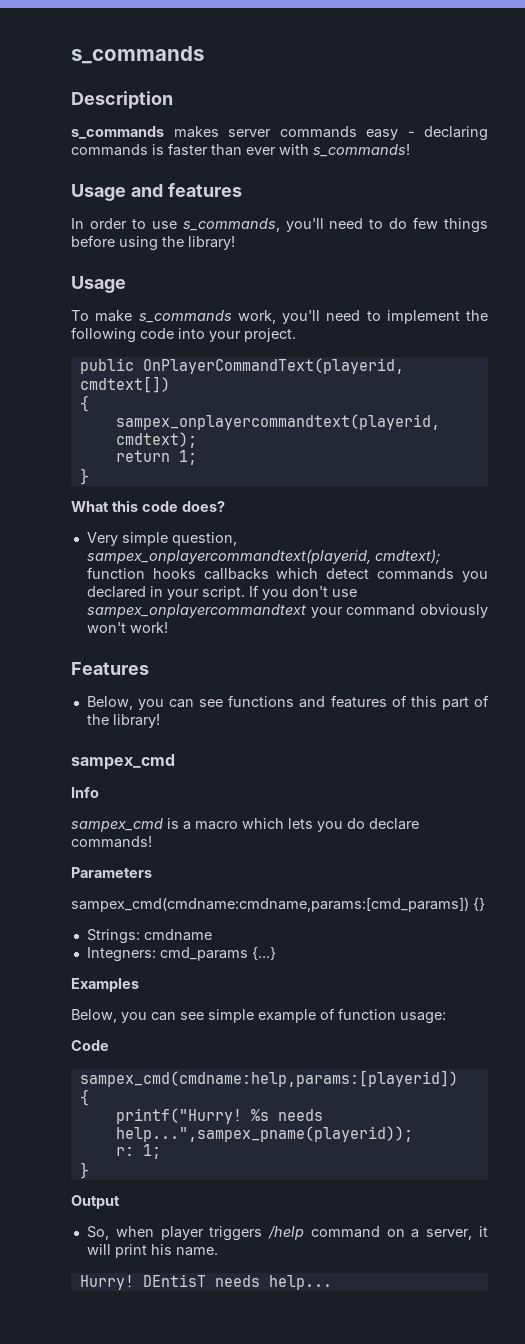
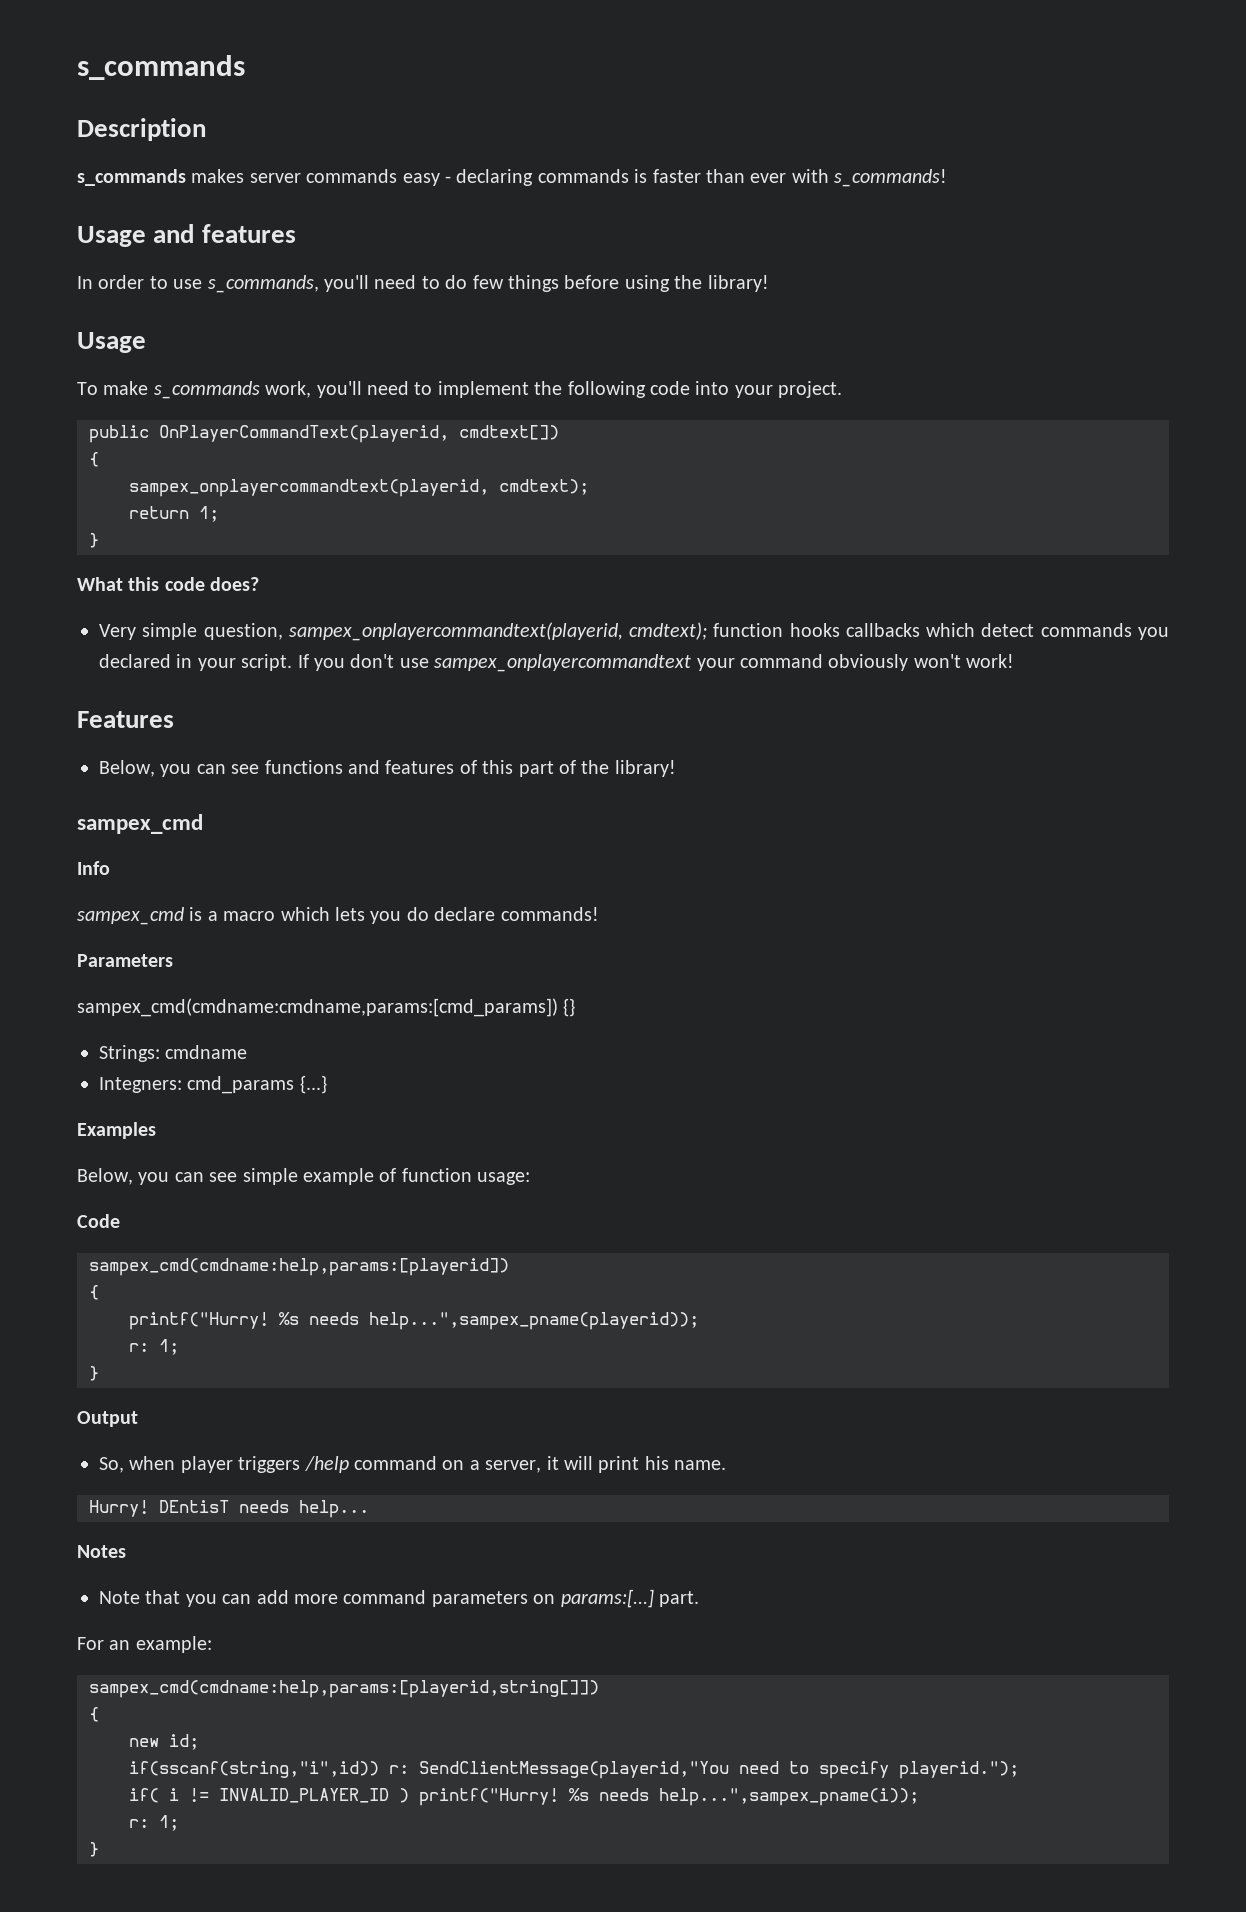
(332, 1282) none -> [77,1545,126,1558] [99,1589,699,1608] [77,1636,212,1653] [89,1680,599,1698] [89,1707,99,1722] [129,1734,199,1750] [129,1761,1019,1779] [129,1788,919,1806] [129,1815,179,1831] [89,1842,99,1857] // Notes // Note that you can add more command parameters on params:[...] part. // For an example: // sampex_cmd(cmdname:help,params:[playerid,string[]]) // { // new id; // if(sscanf(string,"i",id)) r: SendClientMessage(playerid,"You need to specify playerid."); // if( i != INVALID_PLAYER_ID ) printf("Hurry! %s needs help...",sampex_pname(i)); // r: 1; // }

